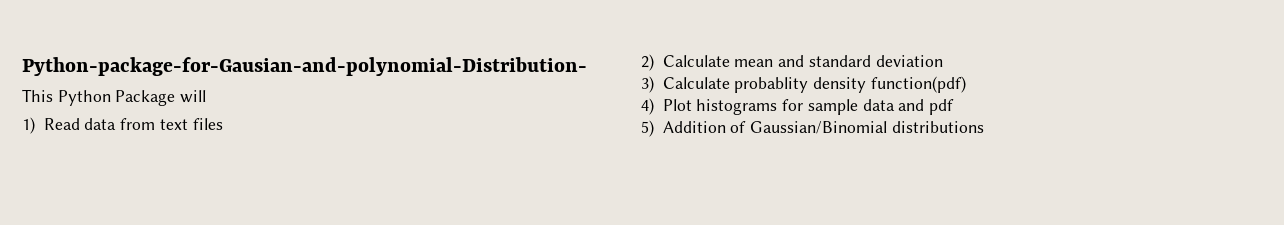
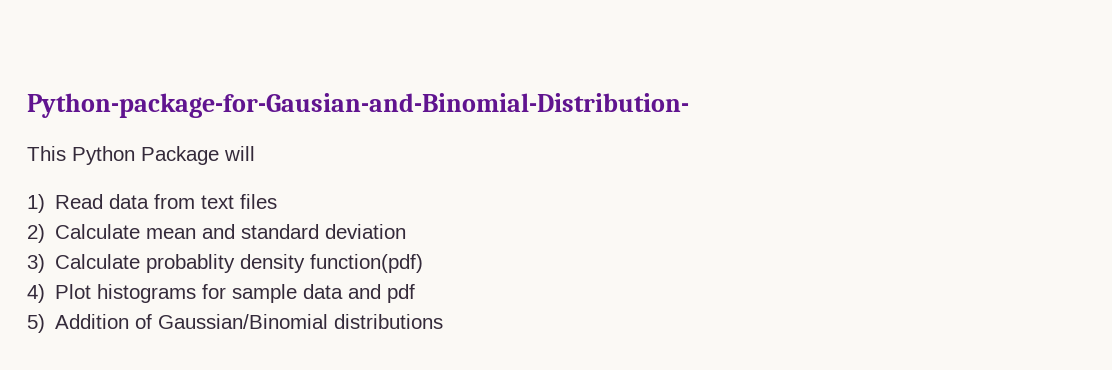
[22,57,587,76] Python-package-for-Gausian-and-polynomial-Distribution- -> [27,93,689,118] Python-package-for-Gausian-and-Binomial-Distribution-

